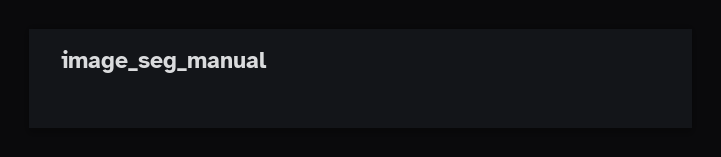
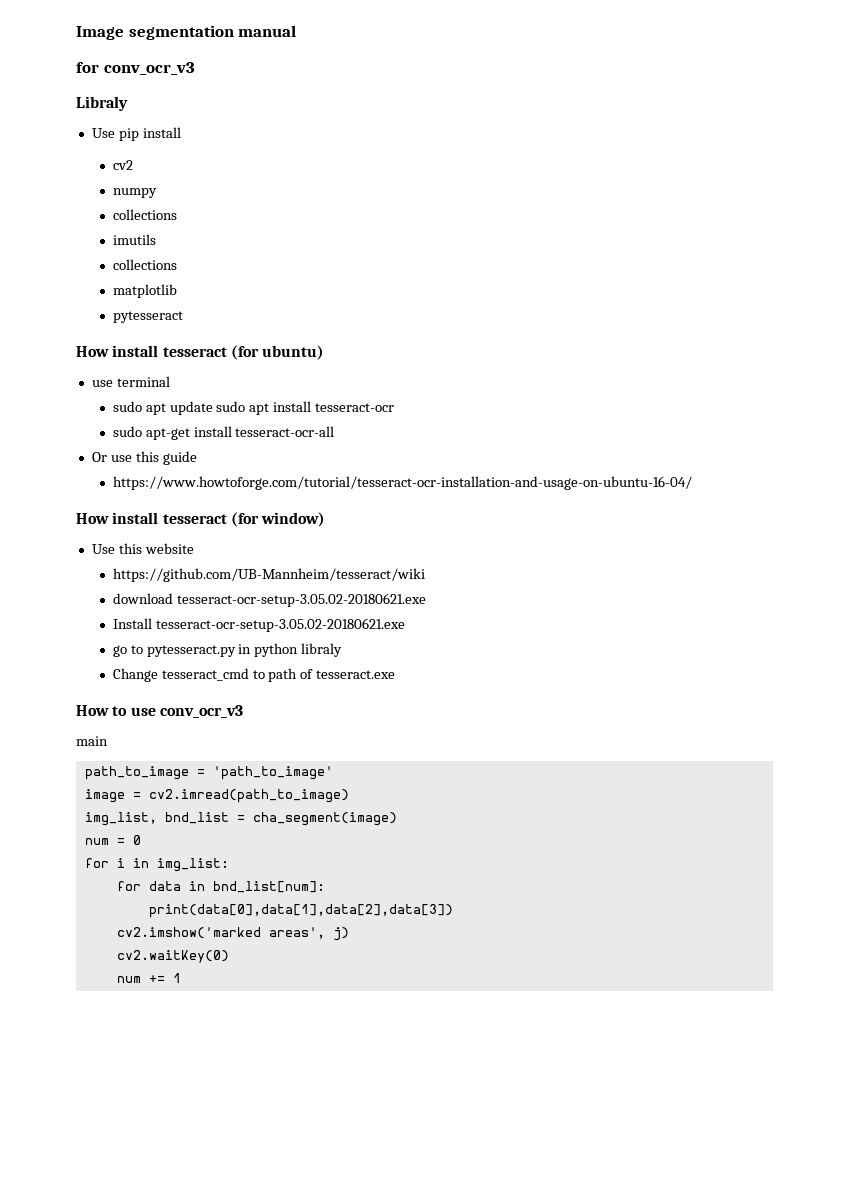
[61,50,267,73] image_seg_manual -> [76,25,297,40] [76,62,195,75] [76,96,128,111] [91,127,181,141] [112,160,133,170] [112,188,157,198] [112,209,177,220] [112,234,156,245] [112,259,177,270] [112,284,177,298] [112,311,183,323] [76,345,325,360] [91,376,170,387] [112,401,395,415] [112,426,335,440] [91,451,197,465] [112,476,692,490] [76,512,326,527] [91,543,194,554] [112,568,425,582] [112,593,426,607] [112,618,405,632] [112,643,343,657] [112,668,396,682] [76,705,243,718] [76,736,108,746] [84,766,333,780] [84,789,349,803] [84,812,397,826] [84,835,141,845] [84,858,229,872] [116,881,325,893] [148,904,453,918] [116,927,349,941] [116,950,229,963] [116,973,181,983] Image segmentation manual // for conv_ocr_v3 // Libraly // Use pip install // cv2 // numpy // collections // imutils // collections // matplotlib // pytesseract // How install tesseract (for ubuntu) // use terminal // sudo apt update sudo apt install tesseract-ocr // sudo apt-get install tesseract-ocr-all // Or use this guide // https://www.howtoforge.com/tutorial/tesseract-ocr-installation-and-usage-on-ubuntu-16-04/ // How install tesseract (for window) // Use this website // https://github.com/UB-Mannheim/tesseract/wiki // download tesseract-ocr-setup-3.05.02-20180621.exe // Install tesseract-ocr-setup-3.05.02-20180621.exe // go to pytesseract.py in python libraly // Change tesseract_cmd to path of tesseract.exe // How to use conv_ocr_v3 // main // path_to_image = 'path_to_image' // image = cv2.imread(path_to_image) // img_list, bnd_list = cha_segment(image) // num = 0 // for i in img_list: // for data in bnd_list[num]: // print(data[0],data[1],data[2],data[3]) // cv2.imshow('marked areas', j) // cv2.waitKey(0) // num += 1

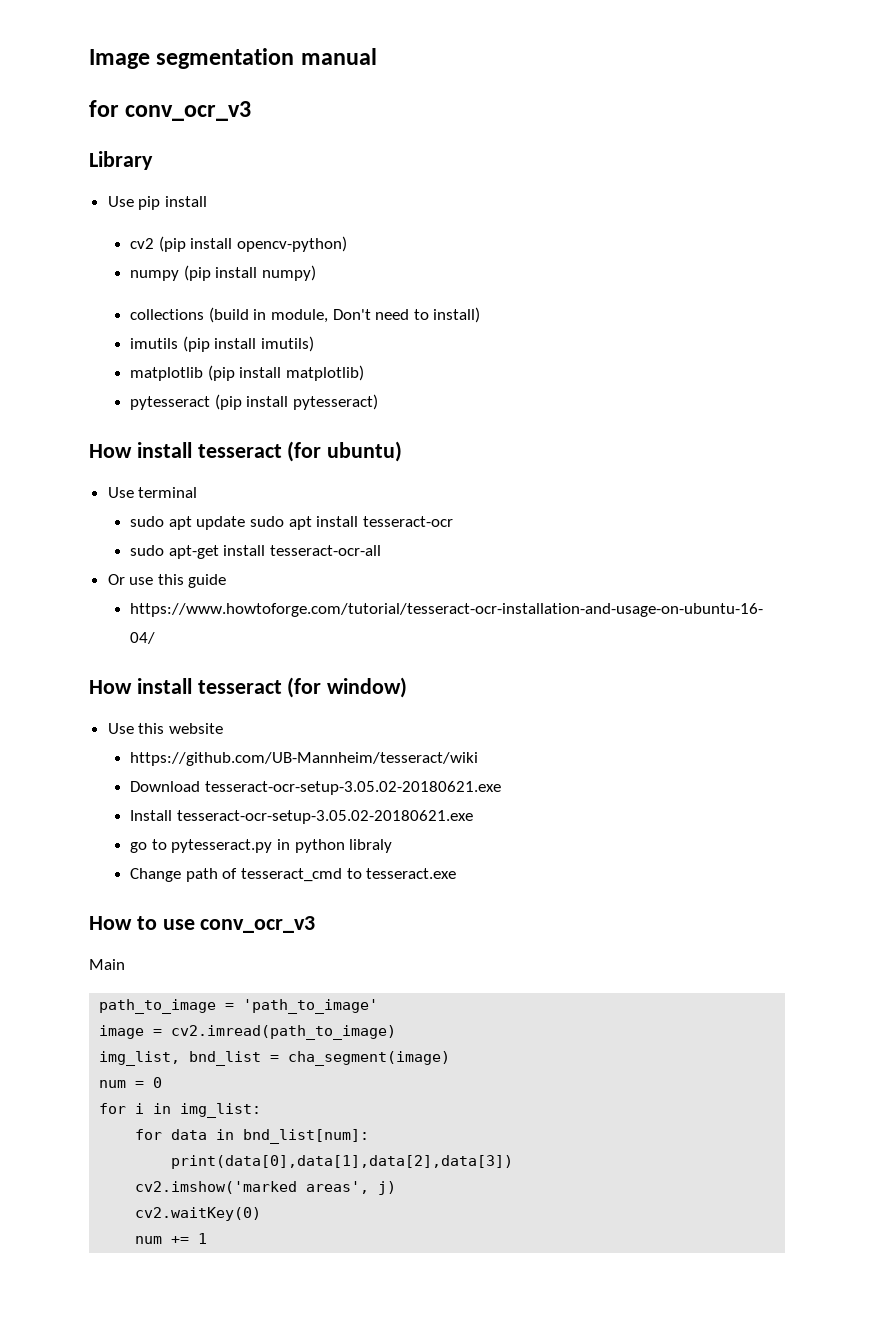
[76,96,128,111] Libraly -> [89,151,153,170] Library
[112,188,157,198] [112,209,177,220] [112,234,156,245] [112,259,177,270] [112,284,177,298] [112,311,183,323] // numpy // collections // imutils // collections // matplotlib // pytesseract -> [158,236,348,252] [130,265,317,281] [130,307,481,323] [130,336,315,352] [130,365,365,381] [130,394,379,410] (pip install opencv-python) // numpy (pip install numpy) // collections (build in module, Don't need to install) // imutils (pip install imutils) // matplotlib (pip install matplotlib) // pytesseract (pip install pytesseract)
[91,380,113,387] use -> [107,487,134,498] Use
[112,593,173,604] download -> [130,781,201,792] Download
[161,668,314,682] tesseract_cmd to path of -> [185,868,362,882] path of tesseract_cmd to
[76,736,108,746] main -> [89,959,125,970] Main

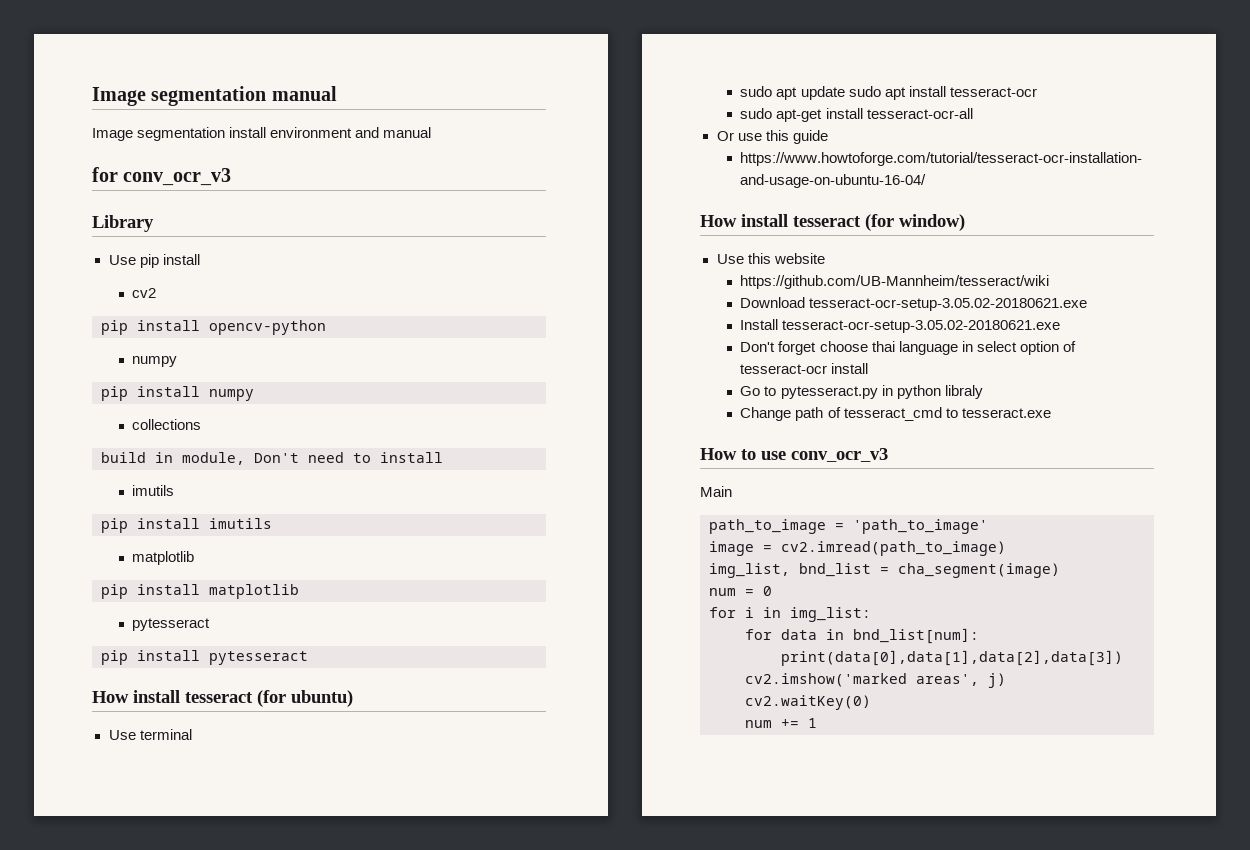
(377, 56) none -> [92,127,432,141] // Image segmentation install environment and manual
[158,236,348,252] [130,265,317,281] (pip install opencv-python) // numpy (pip install numpy) -> [101,320,326,335] [132,356,178,367] [101,386,254,401] // pip install opencv-python // numpy // pip install numpy
[208,307,249,323] (build -> [101,452,146,463] // build
[433,307,481,323] [130,336,315,352] [130,365,365,381] [130,394,379,410] install) // imutils (pip install imutils) // matplotlib (pip install matplotlib) // pytesseract (pip install pytesseract) -> [380,452,443,463] [132,485,175,496] [101,518,272,533] [132,551,195,565] [101,584,299,599] [132,618,211,631] [101,650,308,665] install // imutils // pip install imutils // matplotlib // pip install matplotlib // pytesseract // pip install pytesseract
[130,842,148,853] go -> [740,341,1076,355] [740,363,869,374] [740,386,761,396] Don't forget choose thai language in select option of tesseract-ocr install // Go

